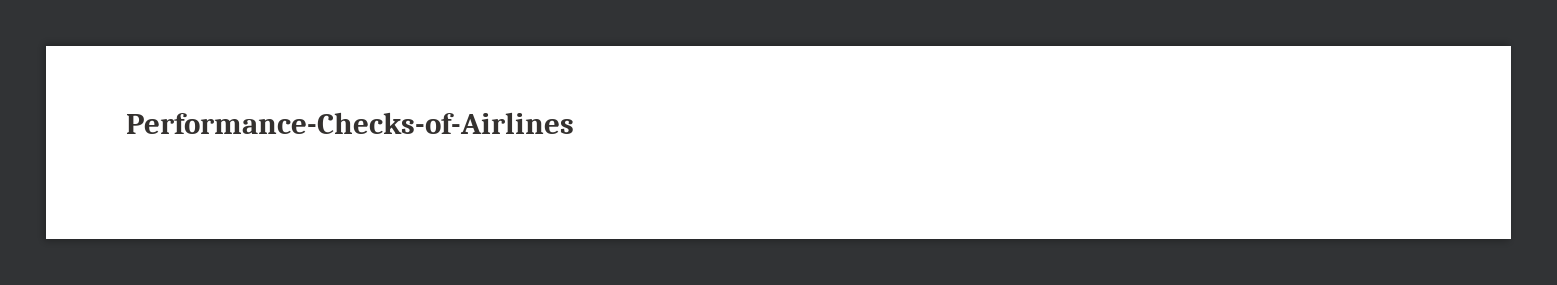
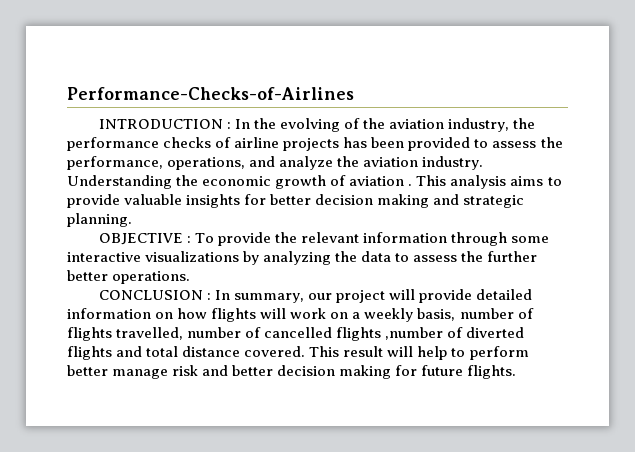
(574, 123) none -> [98,118,536,132] [67,137,563,151] [67,156,484,170] [67,175,562,189] [67,194,525,208] [67,213,132,227] [98,232,550,246] [67,251,538,265] [67,270,191,284] [98,289,533,303] [67,308,534,322] [67,327,525,341] [67,346,529,360] [67,365,517,379] // INTRODUCTION : In the evolving of the aviation industry, the performance checks of airline projects has been provided to assess the performance, operations, and analyze the aviation industry. Understanding the economic growth of aviation . This analysis aims to provide valuable insights for better decision making and strategic planning. // OBJECTIVE : To provide the relevant information through some interactive visualizations by analyzing the data to assess the further better operations. // CONCLUSION : In summary, our project will provide detailed information on how flights will work on a weekly basis, number of flights travelled, number of cancelled flights ,number of diverted flights and total distance covered. This result will help to perform better manage risk and better decision making for future flights.

